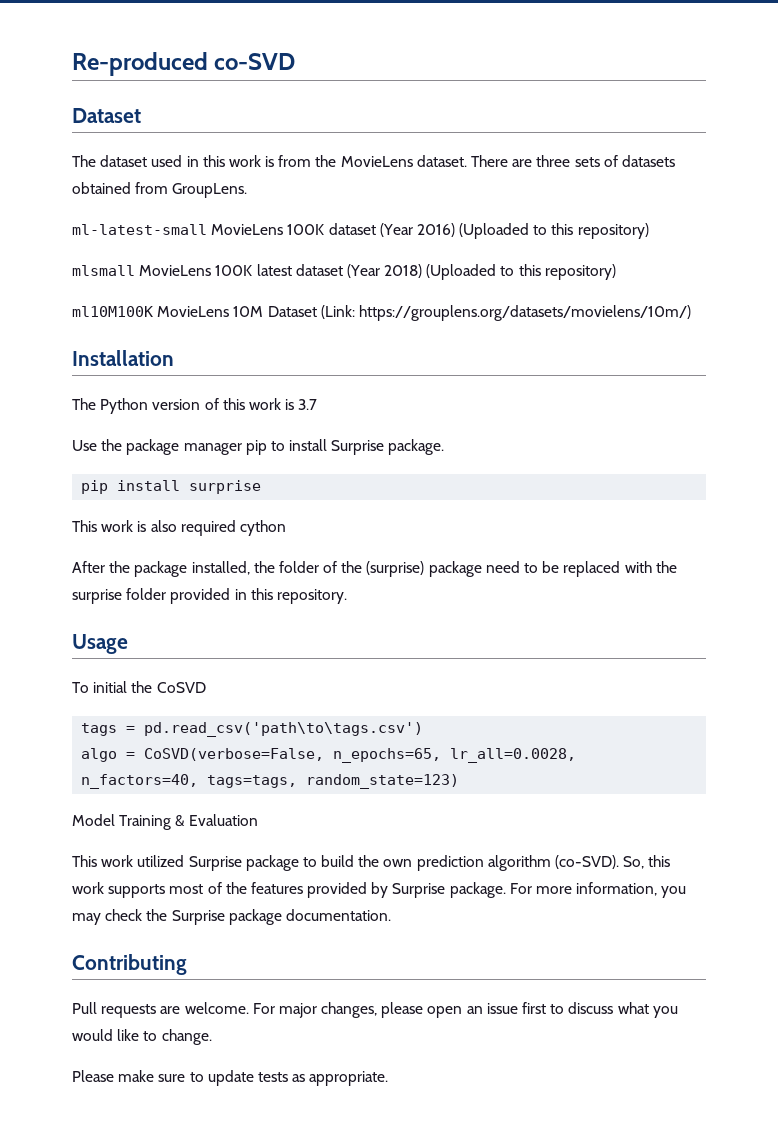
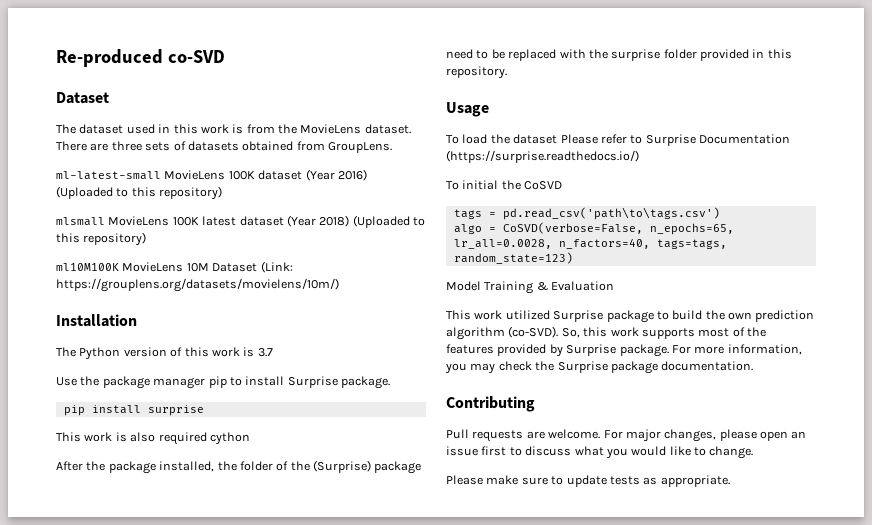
[366,561,425,577] (surprise) -> [313,460,371,473] (Surprise)
(128, 644) none -> [446,134,790,146] [446,150,639,163] // To load the dataset Please refer to Surprise Documentation (https://surprise.readthedocs.io/)

